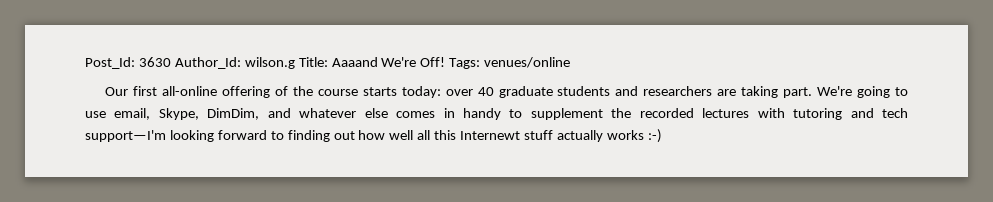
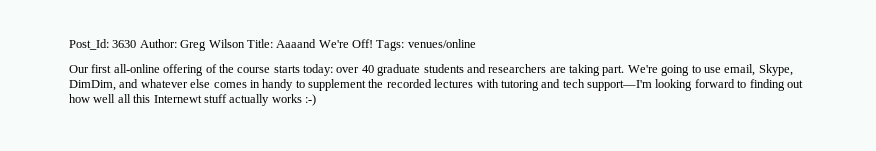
[174,57,295,69] Author_Id: wilson.g -> [139,39,245,51] Author: Greg Wilson

